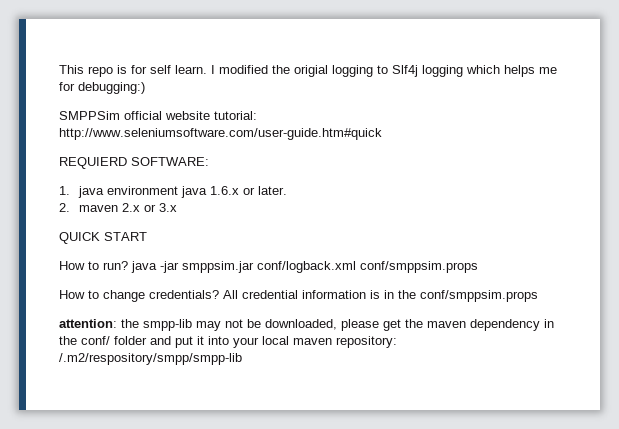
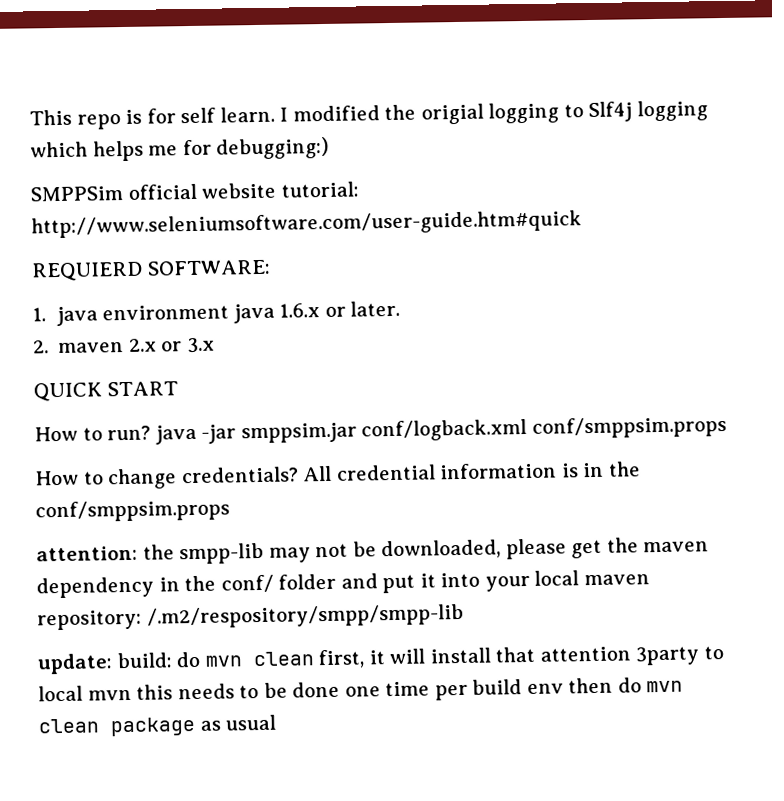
(242, 359) none -> [37,646,724,675] [38,677,684,702] [38,714,277,737] // update: build: do mvn clean first, it will install that attention 3party to local mvn this needs to be done one time per build env then do mvn clean package as usual

